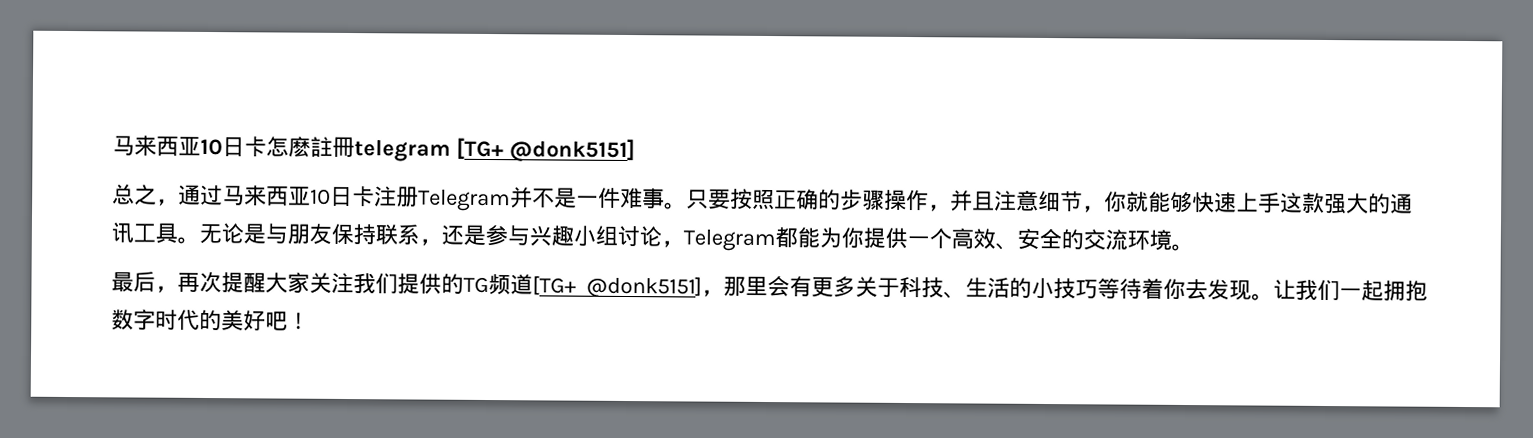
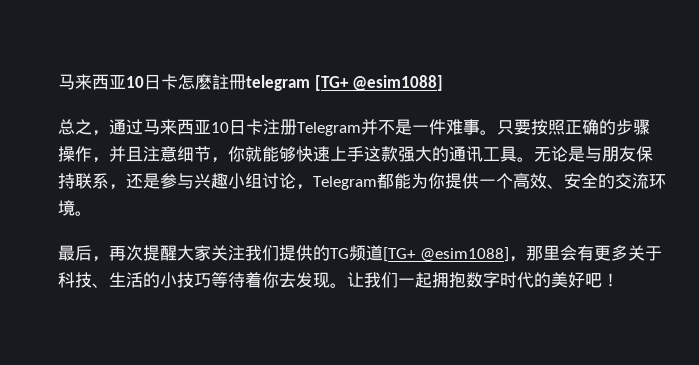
[508,138,635,163] @donk5151] -> [352,75,444,91] @esim1088]
[586,275,702,298] @donk5151] -> [419,247,509,262] @esim1088]

